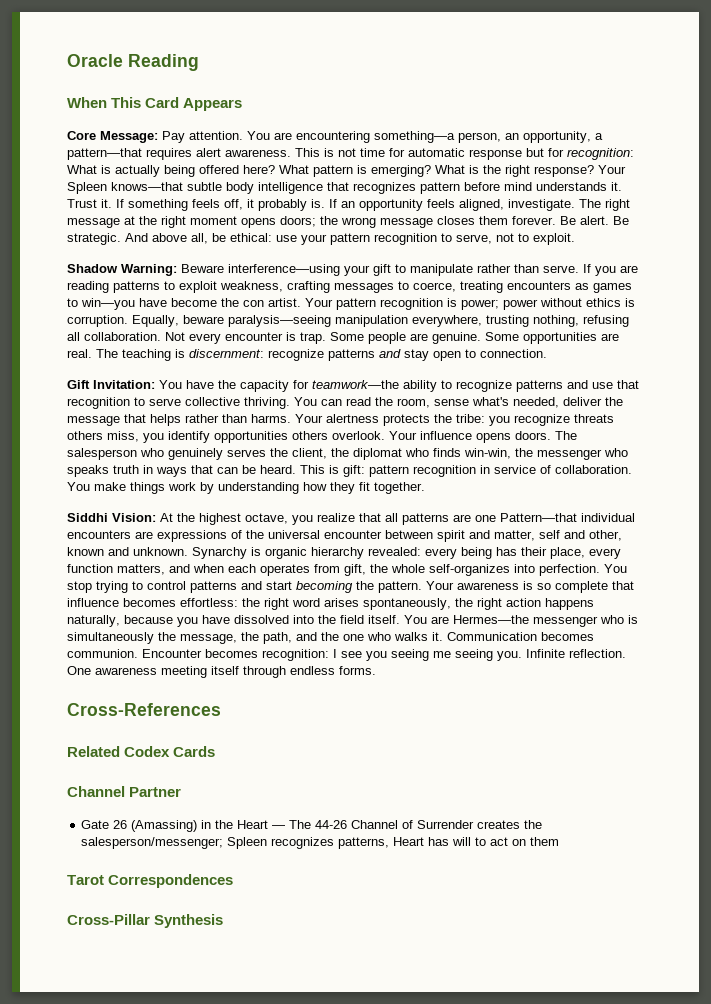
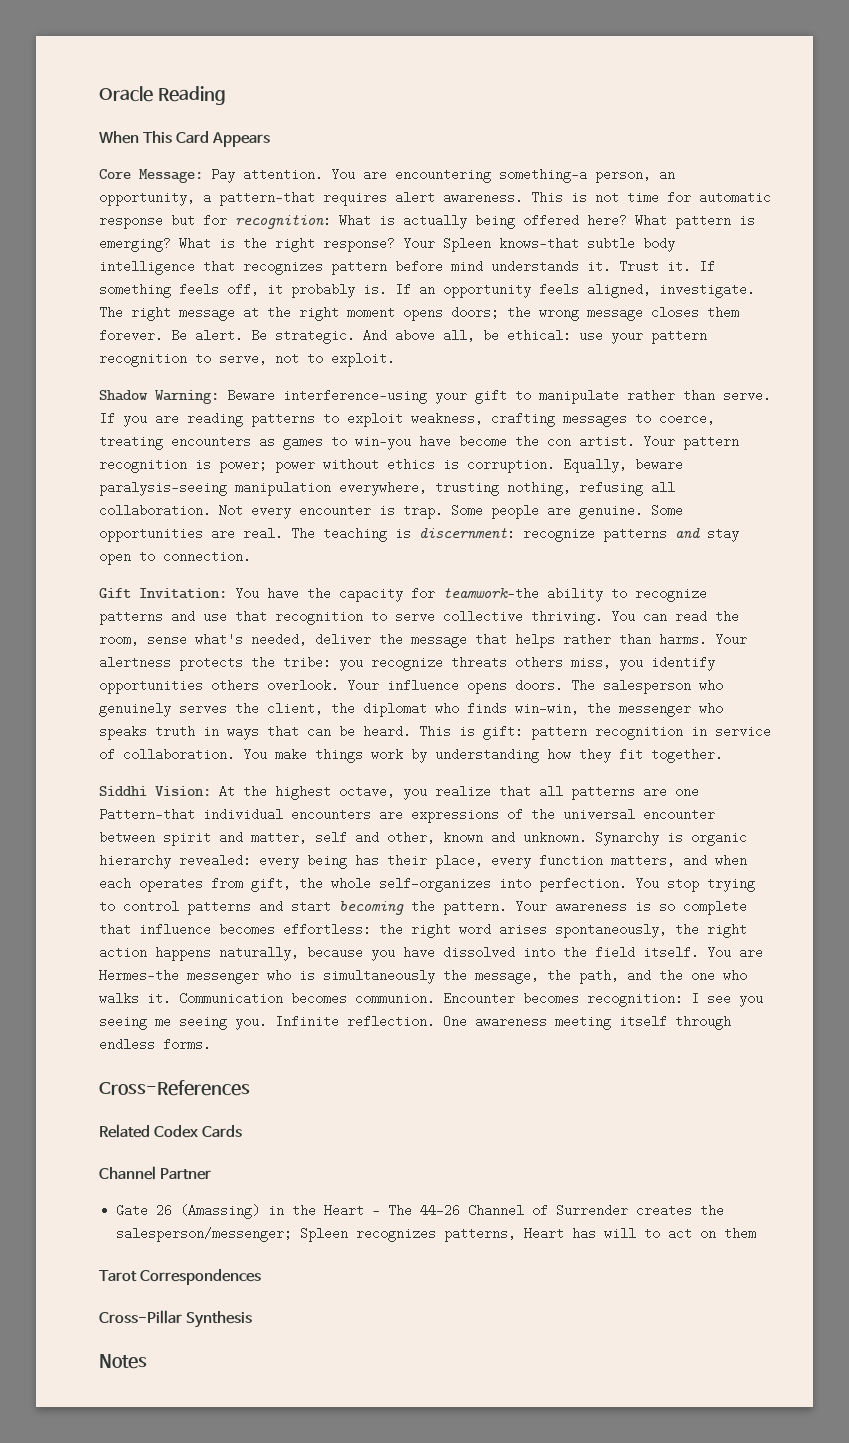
(224, 921) none -> [99,1354,147,1369] // Notes

